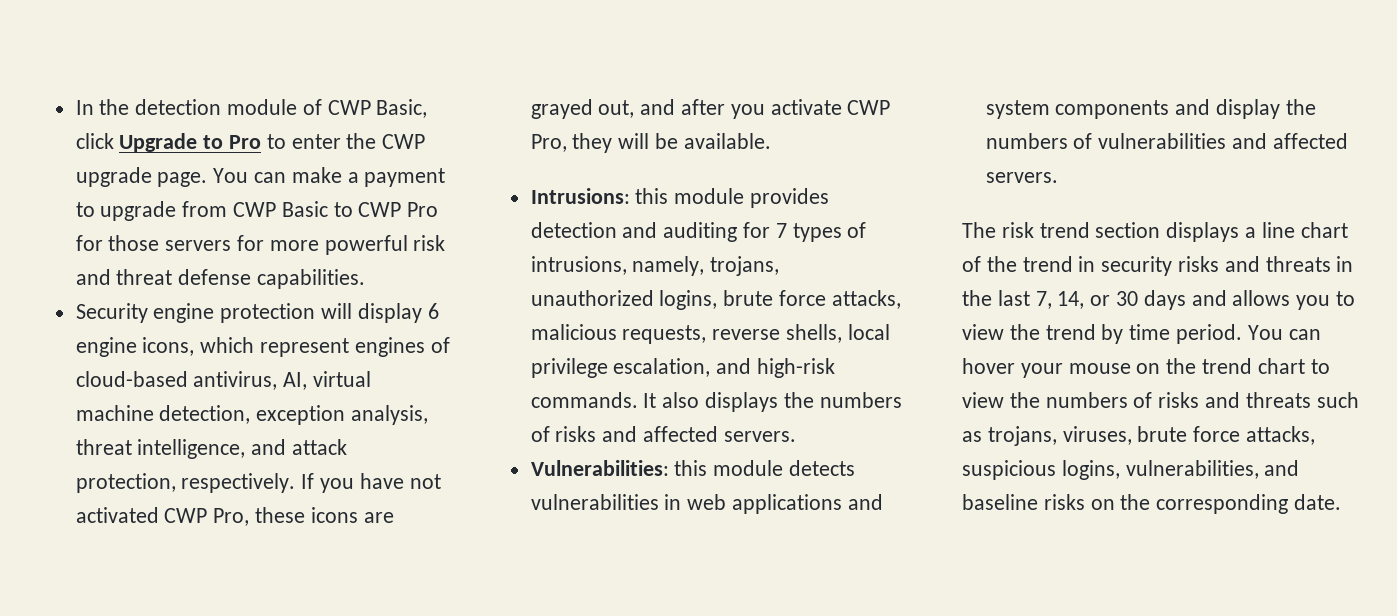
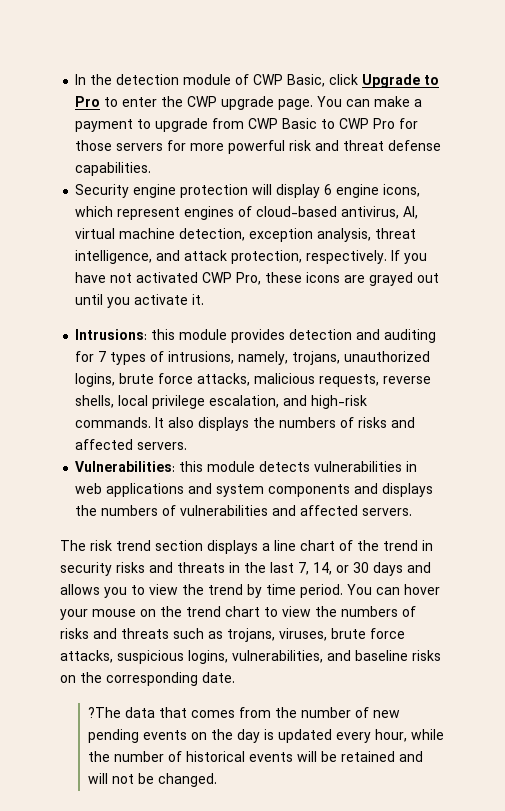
[598,99,891,119] [530,133,771,153] out, and after you activate CWP Pro, they will be available. -> [417,273,440,283] [75,294,205,308] out until you activate it.
[1216,99,1281,119] display -> [382,483,434,497] displays
(1342, 502) none -> [87,707,400,718] [87,729,444,743] [87,751,423,762] [87,773,217,787] // ?The data that comes from the number of new pending events on the day is updated every hour, while the number of historical events will be retained and will not be changed.

